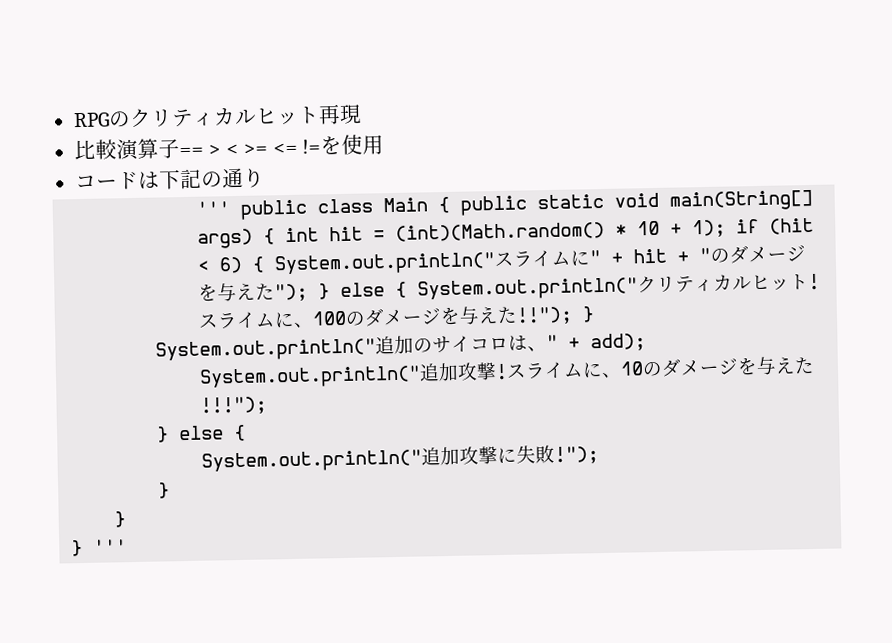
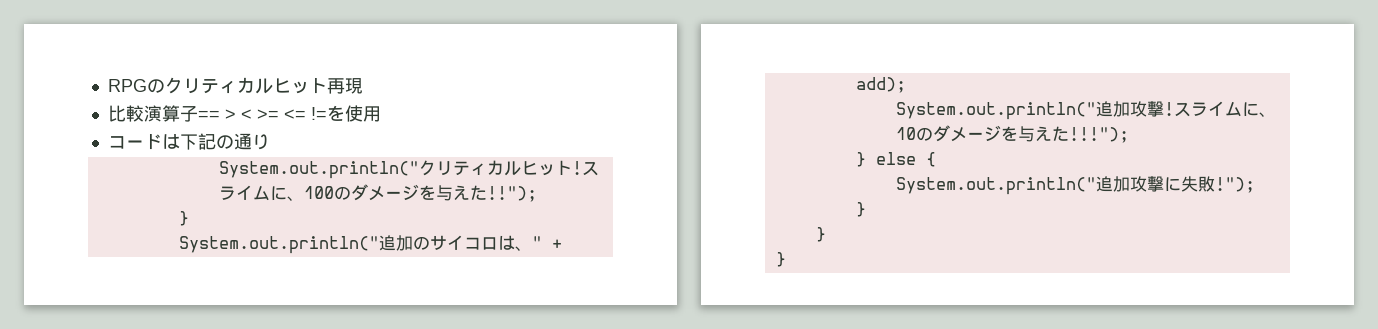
[196,189,814,220] [197,217,815,249] [197,245,807,276] [198,281,408,302] ''' public class Main { public static void main(String[] args) { int hit = (int)(Math.random() * 10 + 1); if (hit < 6) { System.out.println("スライムに" + hit + "のダメージを与えた"); } else { -> (270, 142) none
(574, 315) none -> (537, 194) //
[93,539,128,554] ''' -> (786, 259) none

